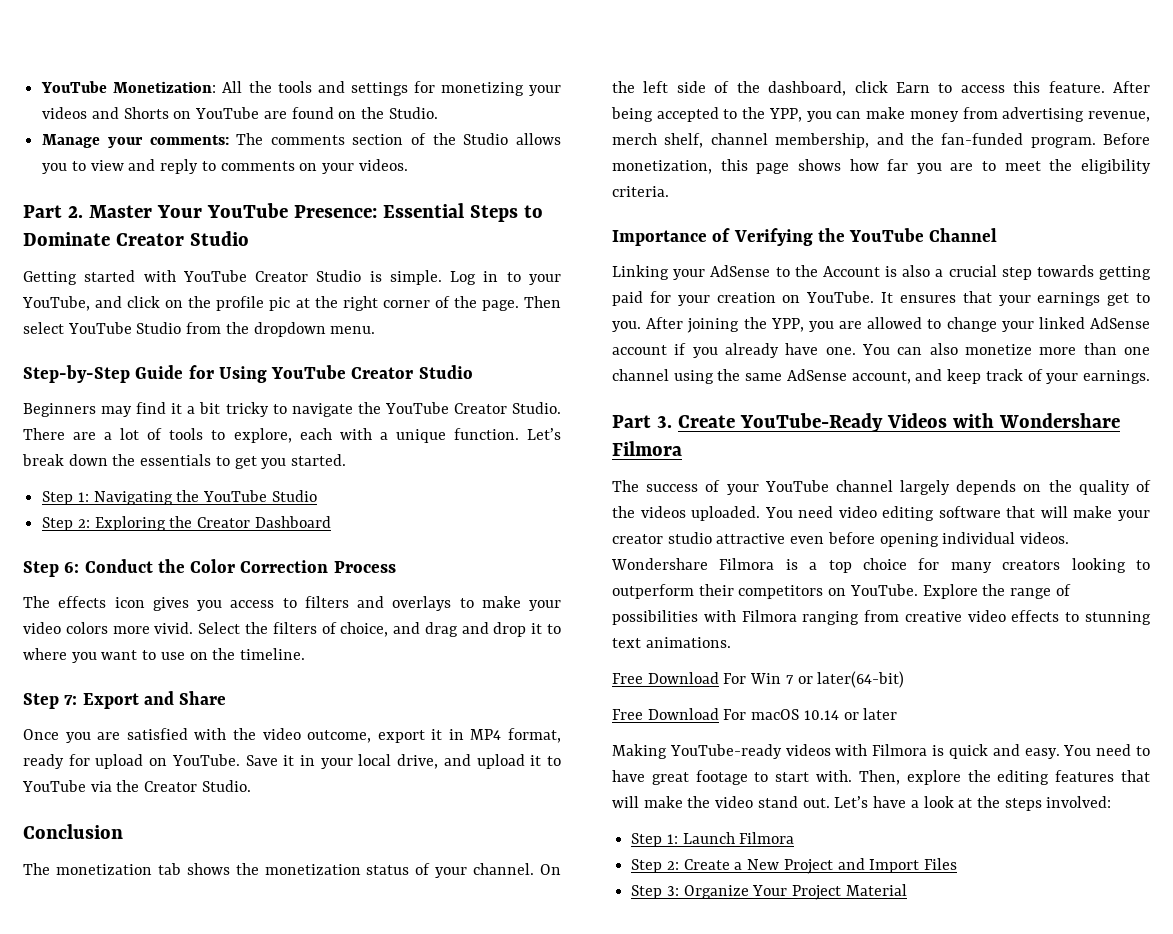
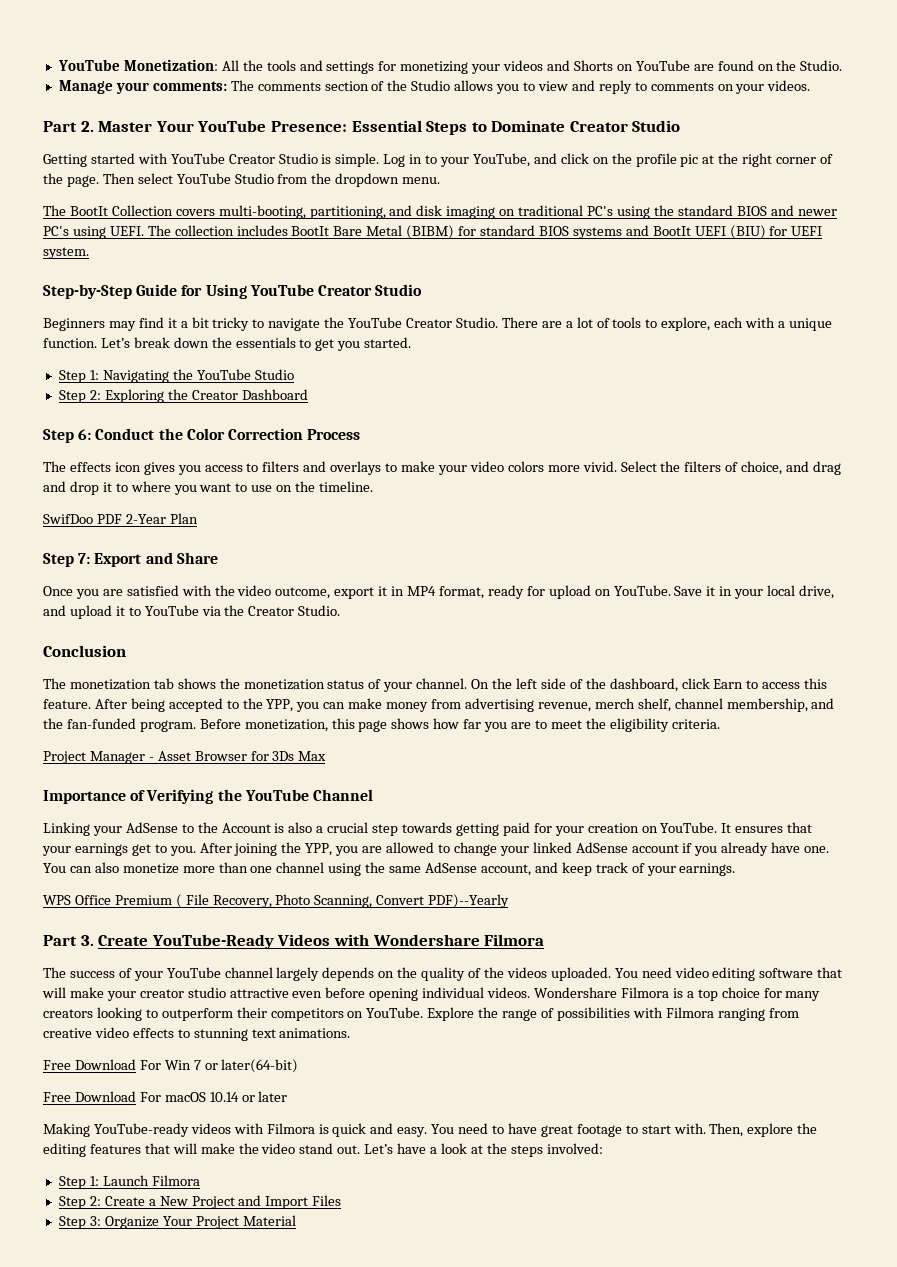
(376, 330) none -> [43,205,837,219] [43,225,823,239] [43,247,89,259] // The BootIt Collection covers multi-booting, partitioning, and disk imaging on traditional PC's using the standard BIOS and newer PC's using UEFI. The collection includes BootIt Bare Metal (BIBM) for standard BIOS systems and BootIt UEFI (BIU) for UEFI system.
(306, 654) none -> [43,513,198,524] // SwifDoo PDF 2-Year Plan
(669, 191) none -> [43,751,327,764] // Project Manager - Asset Browser for 3Ds Max
(1150, 377) none -> [43,894,510,908] // WPS Office Premium ( File Recovery, Photo Scanning, Convert PDF)--Yearly

